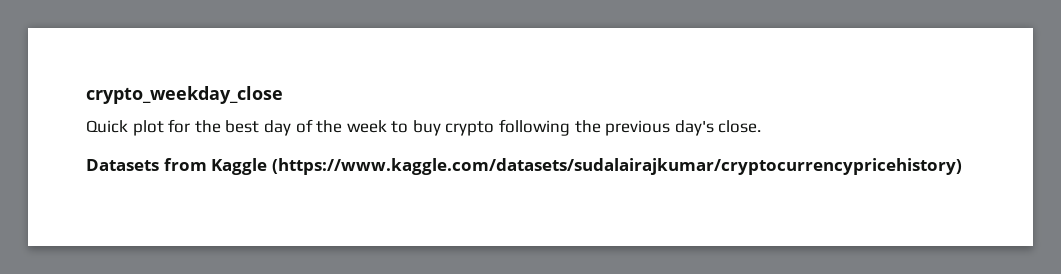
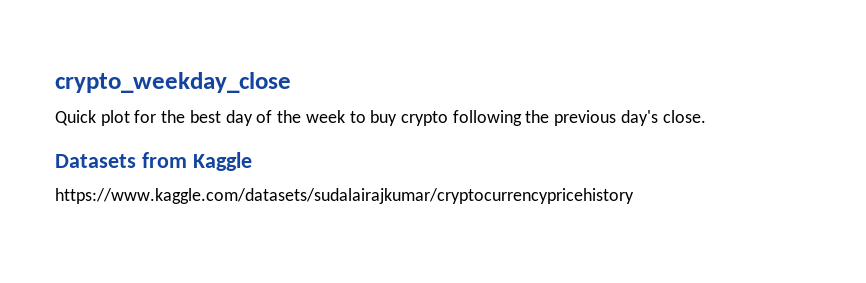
[271,158,962,175] (https://www.kaggle.com/datasets/sudalairajkumar/cryptocurrencypricehistory) -> [55,188,634,204] // https://www.kaggle.com/datasets/sudalairajkumar/cryptocurrencypricehistory

